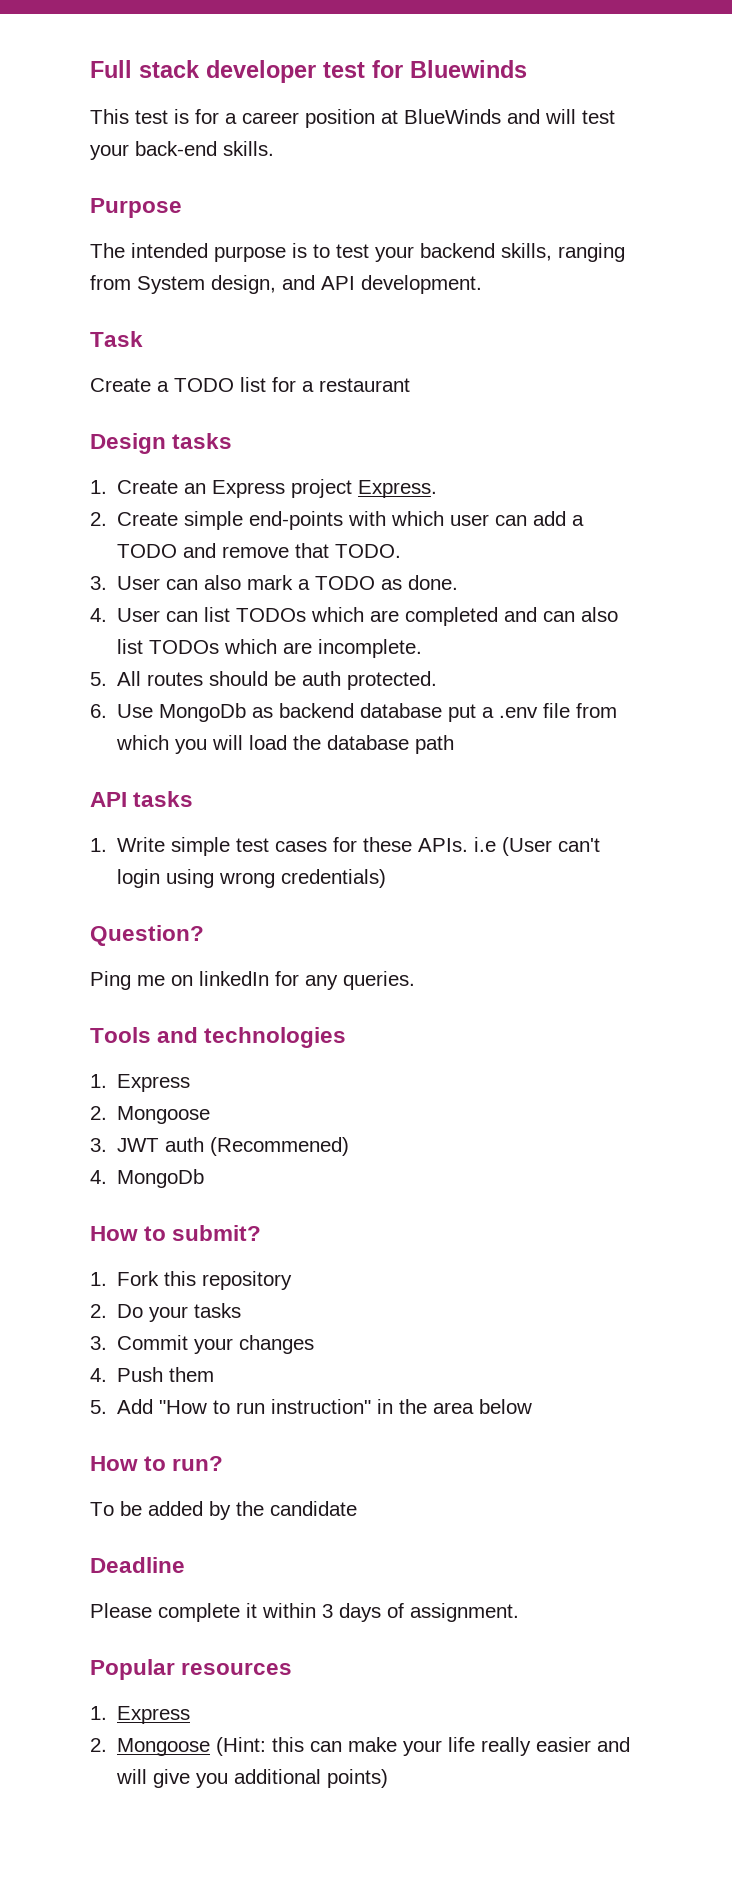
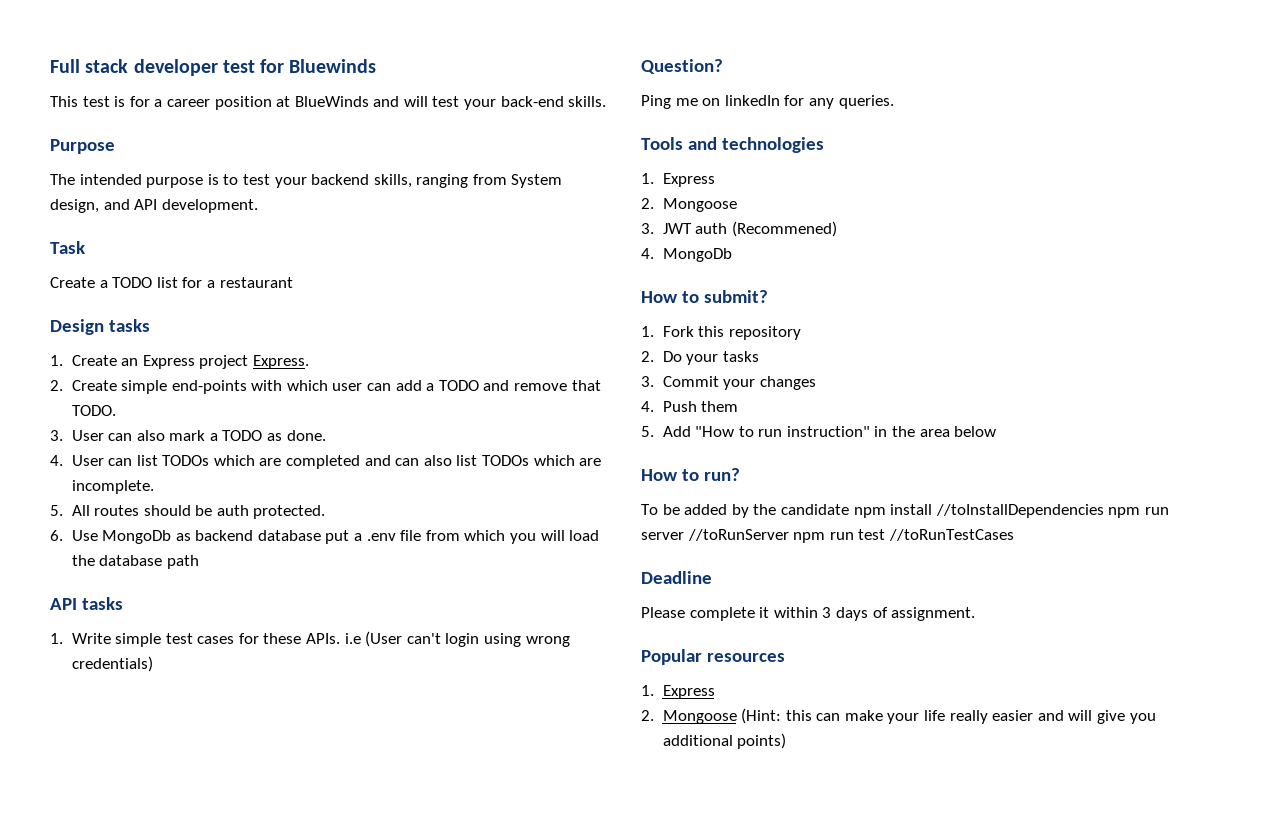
(357, 1508) none -> [853,504,1169,518] [641,529,1014,543] npm install //toInstallDependencies npm run server //toRunServer npm run test //toRunTestCases

